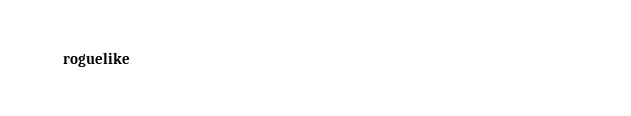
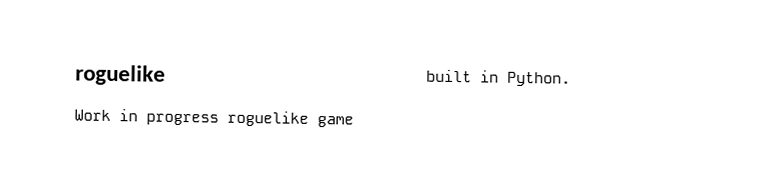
[63,52,130,67] roguelike -> [75,64,166,86] [74,109,354,128] [426,69,571,87] roguelike // Work in progress roguelike game built in Python.

